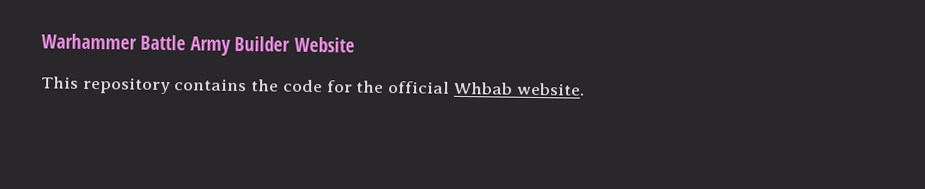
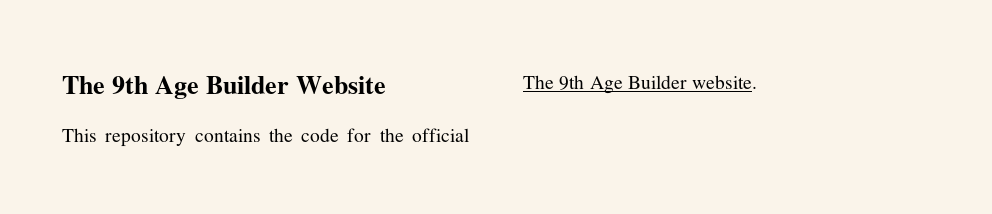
[41,33,232,56] Warhammer Battle Army -> [62,76,200,99] The 9th Age
[453,81,513,95] Whbab -> [523,75,687,94] The 9th Age Builder

